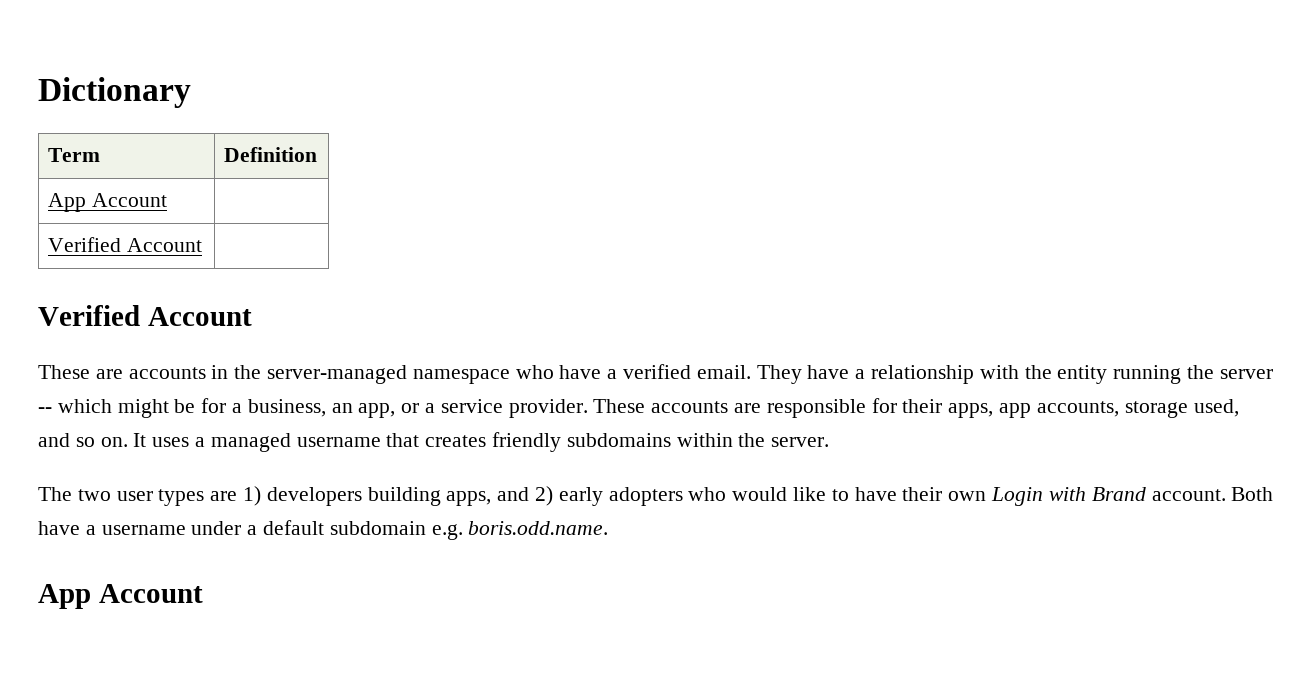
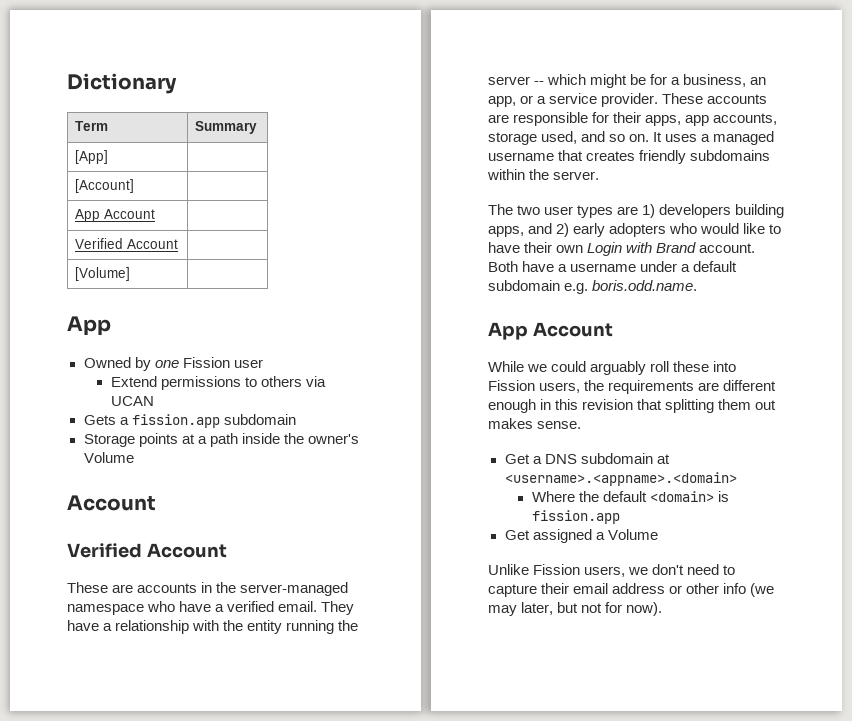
[223,147,317,162] Definition -> [195,121,258,134] [75,150,109,164] [75,179,135,193] Summary // [App] | // [Account] |
(202, 245) none -> [75,267,131,281] [67,316,111,336] [83,357,263,371] [110,376,326,390] [110,396,154,406] [83,414,296,428] [83,433,359,447] [83,452,134,463] [67,495,156,511] // [Volume] | // App // Owned by one Fission user // Extend permissions to others via UCAN // Gets a fission.app subdomain // Storage points at a path inside the owner's Volume // Account
(203, 593) none -> [488,361,737,375] [488,380,777,394] [488,399,777,413] [488,418,582,429] [504,453,670,464] [504,472,737,486] [531,491,729,502] [531,510,620,524] [504,529,658,543] [488,564,736,577] [488,583,775,597] [488,602,663,616] // While we could arguably roll these into Fission users, the requirements are different enough in this revision that splitting them out makes sense. // Get a DNS subdomain at <username>.<appname>.<domain> // Where the default <domain> is fission.app // Get assigned a Volume // Unlike Fission users, we don't need to capture their email address or other info (we may later, but not for now).

